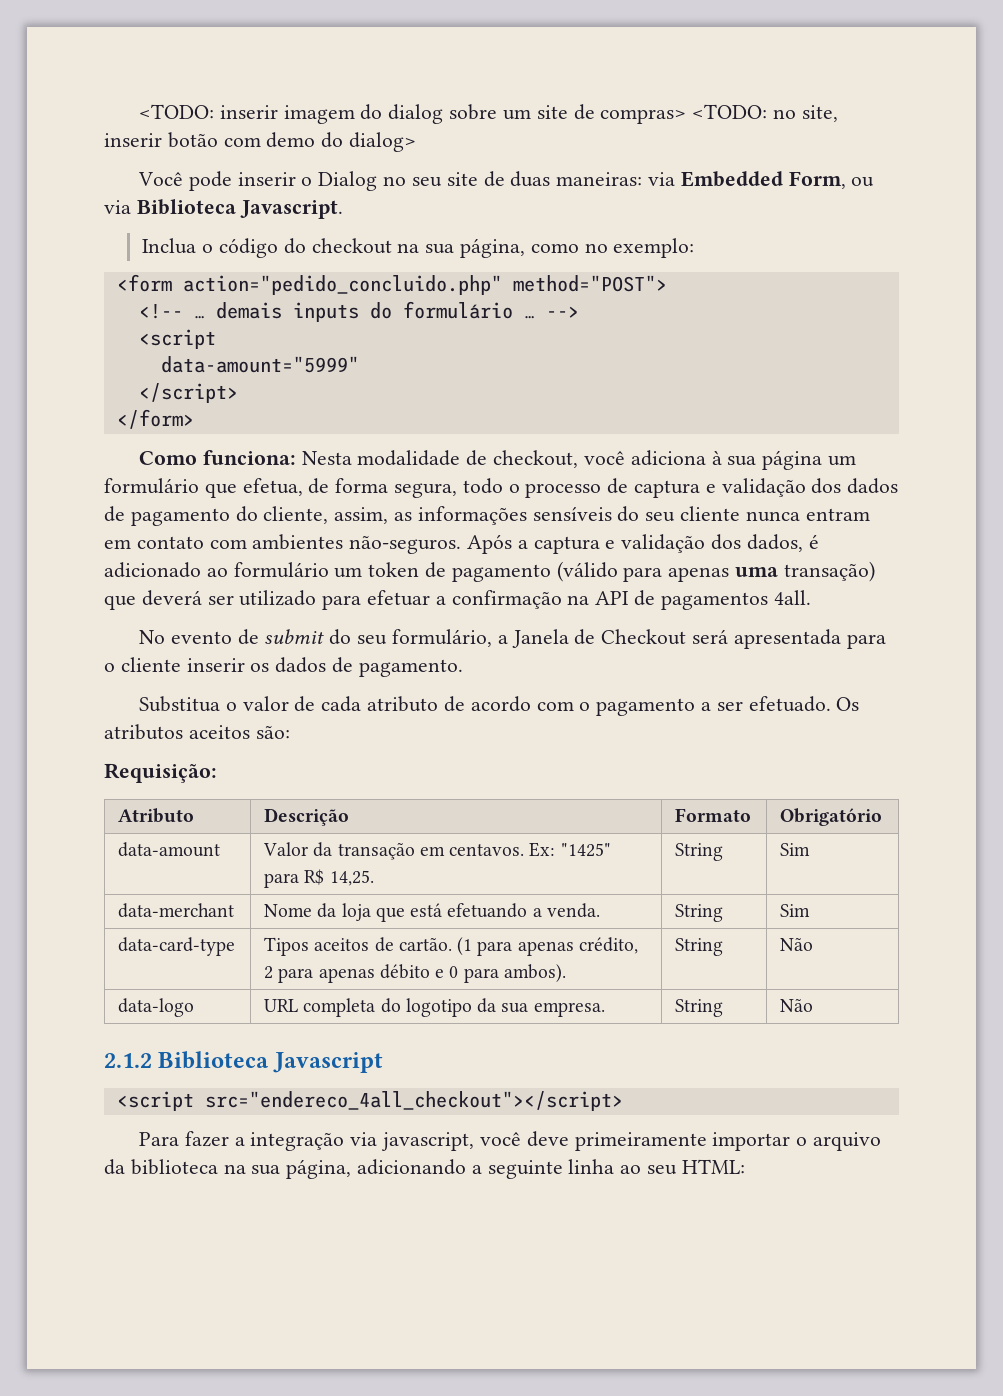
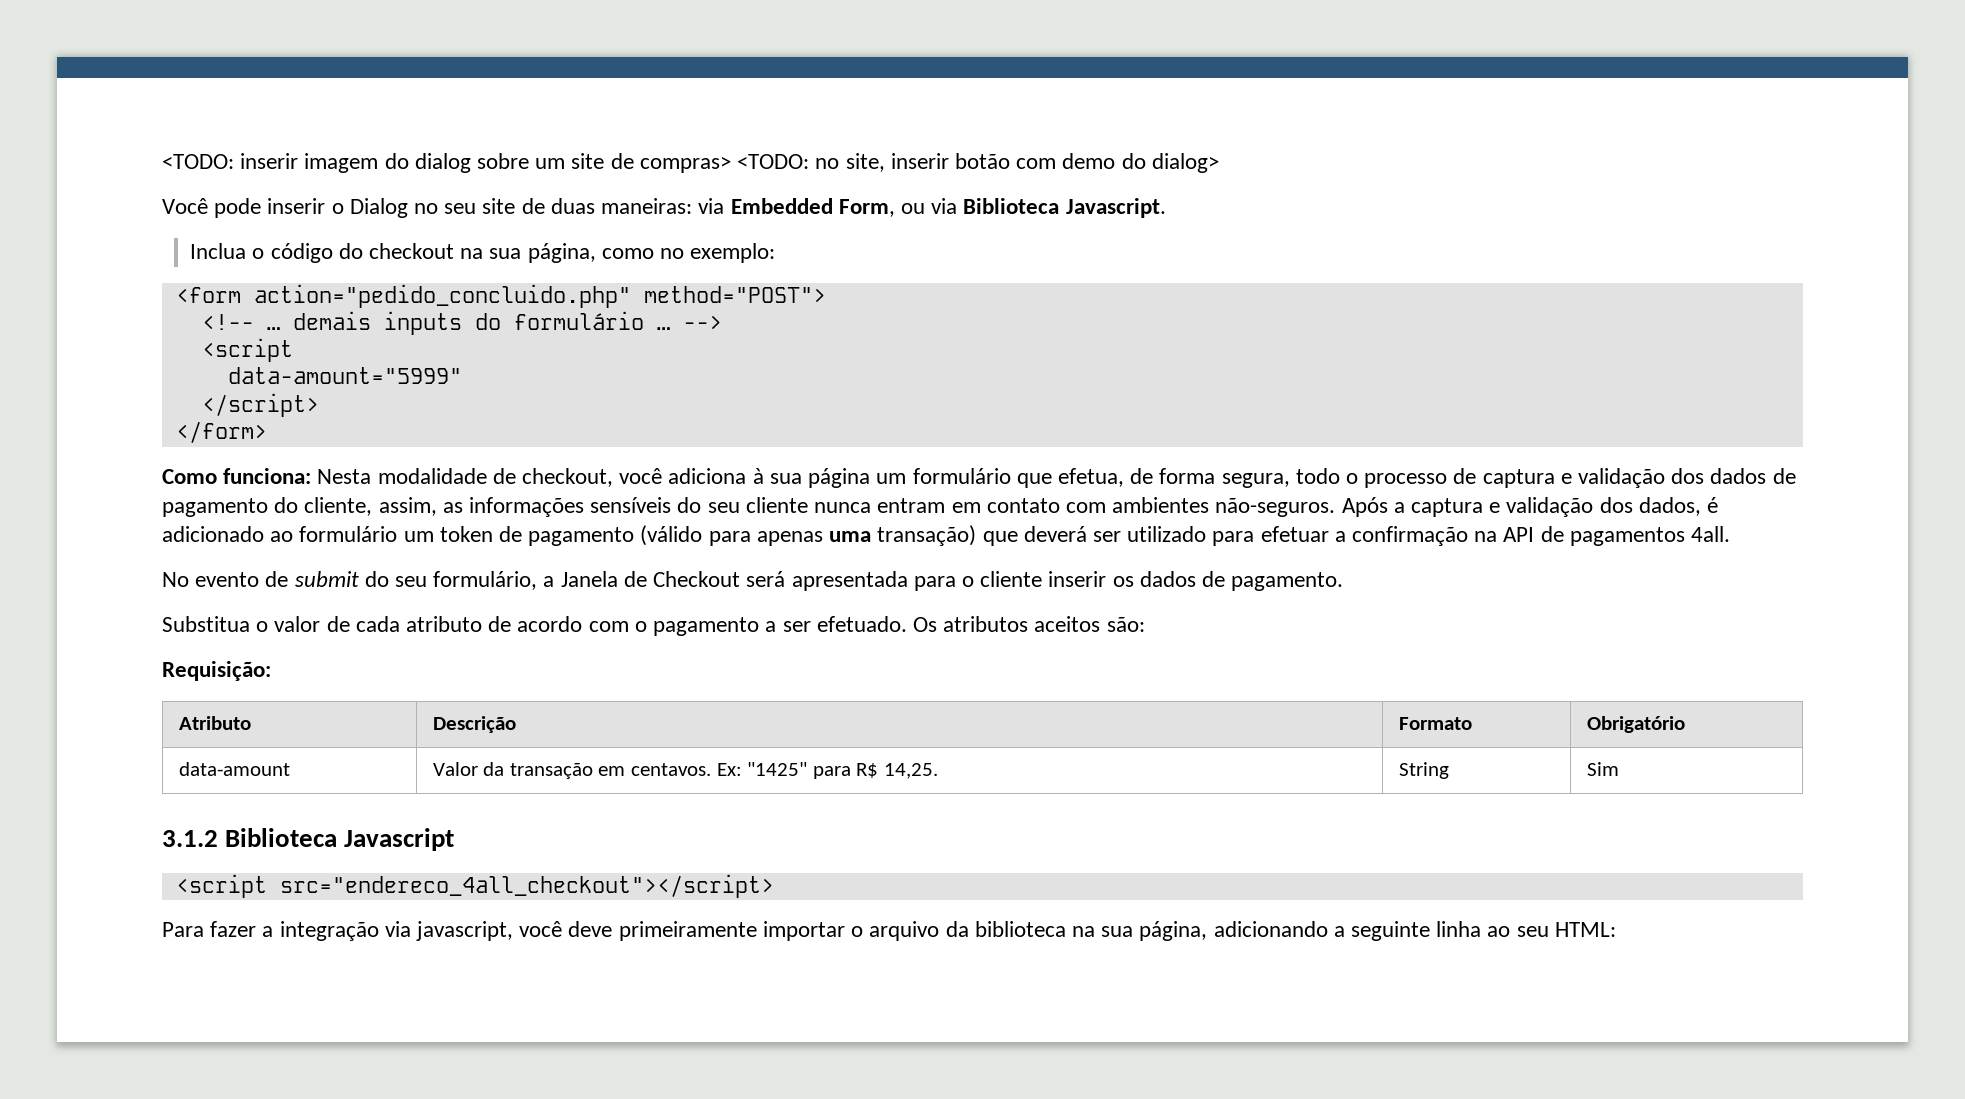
[118,903,235,918] [264,903,600,922] [675,904,724,922] [780,904,811,917] [118,937,236,956] [264,937,638,956] [264,964,566,983] [675,938,724,956] [780,937,814,951] [118,998,195,1017] [264,998,605,1017] [675,999,724,1017] [780,998,814,1012] [104,1053,152,1068] // data-merchant | Nome da loja que está efetuando a venda. | String | Sim // data-card-type | Tipos aceitos de cartão. (1 para apenas crédito, 2 para apenas débito e 0 para ambos). | String | Não // data-logo | URL completa do logotipo da sua empresa. | String | Não // 2.1.2 -> [162,830,218,847] // 3.1.2

